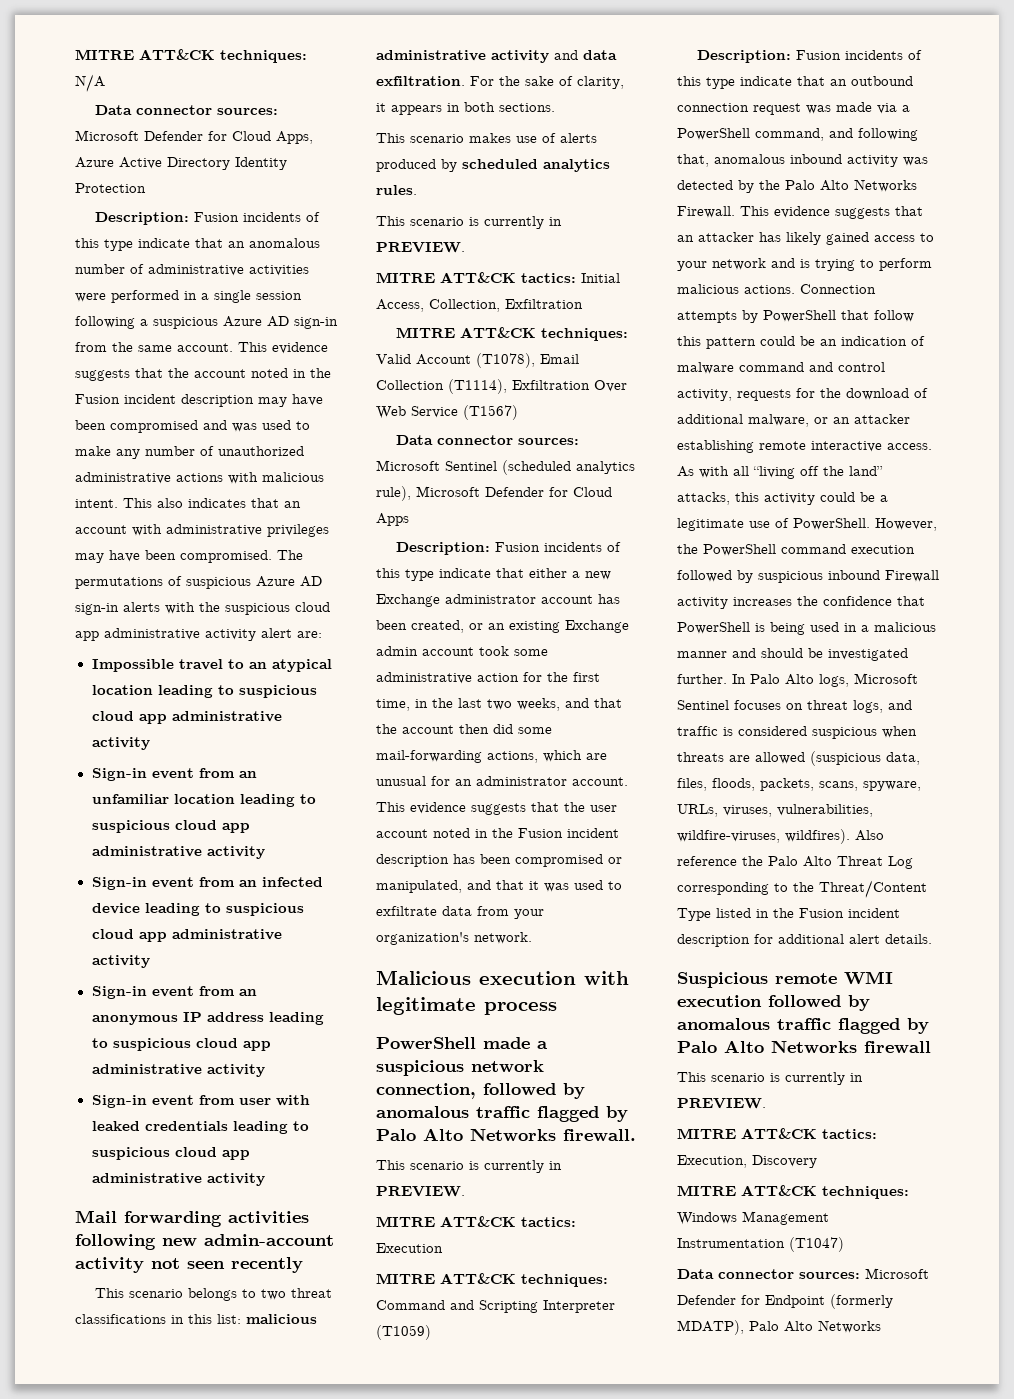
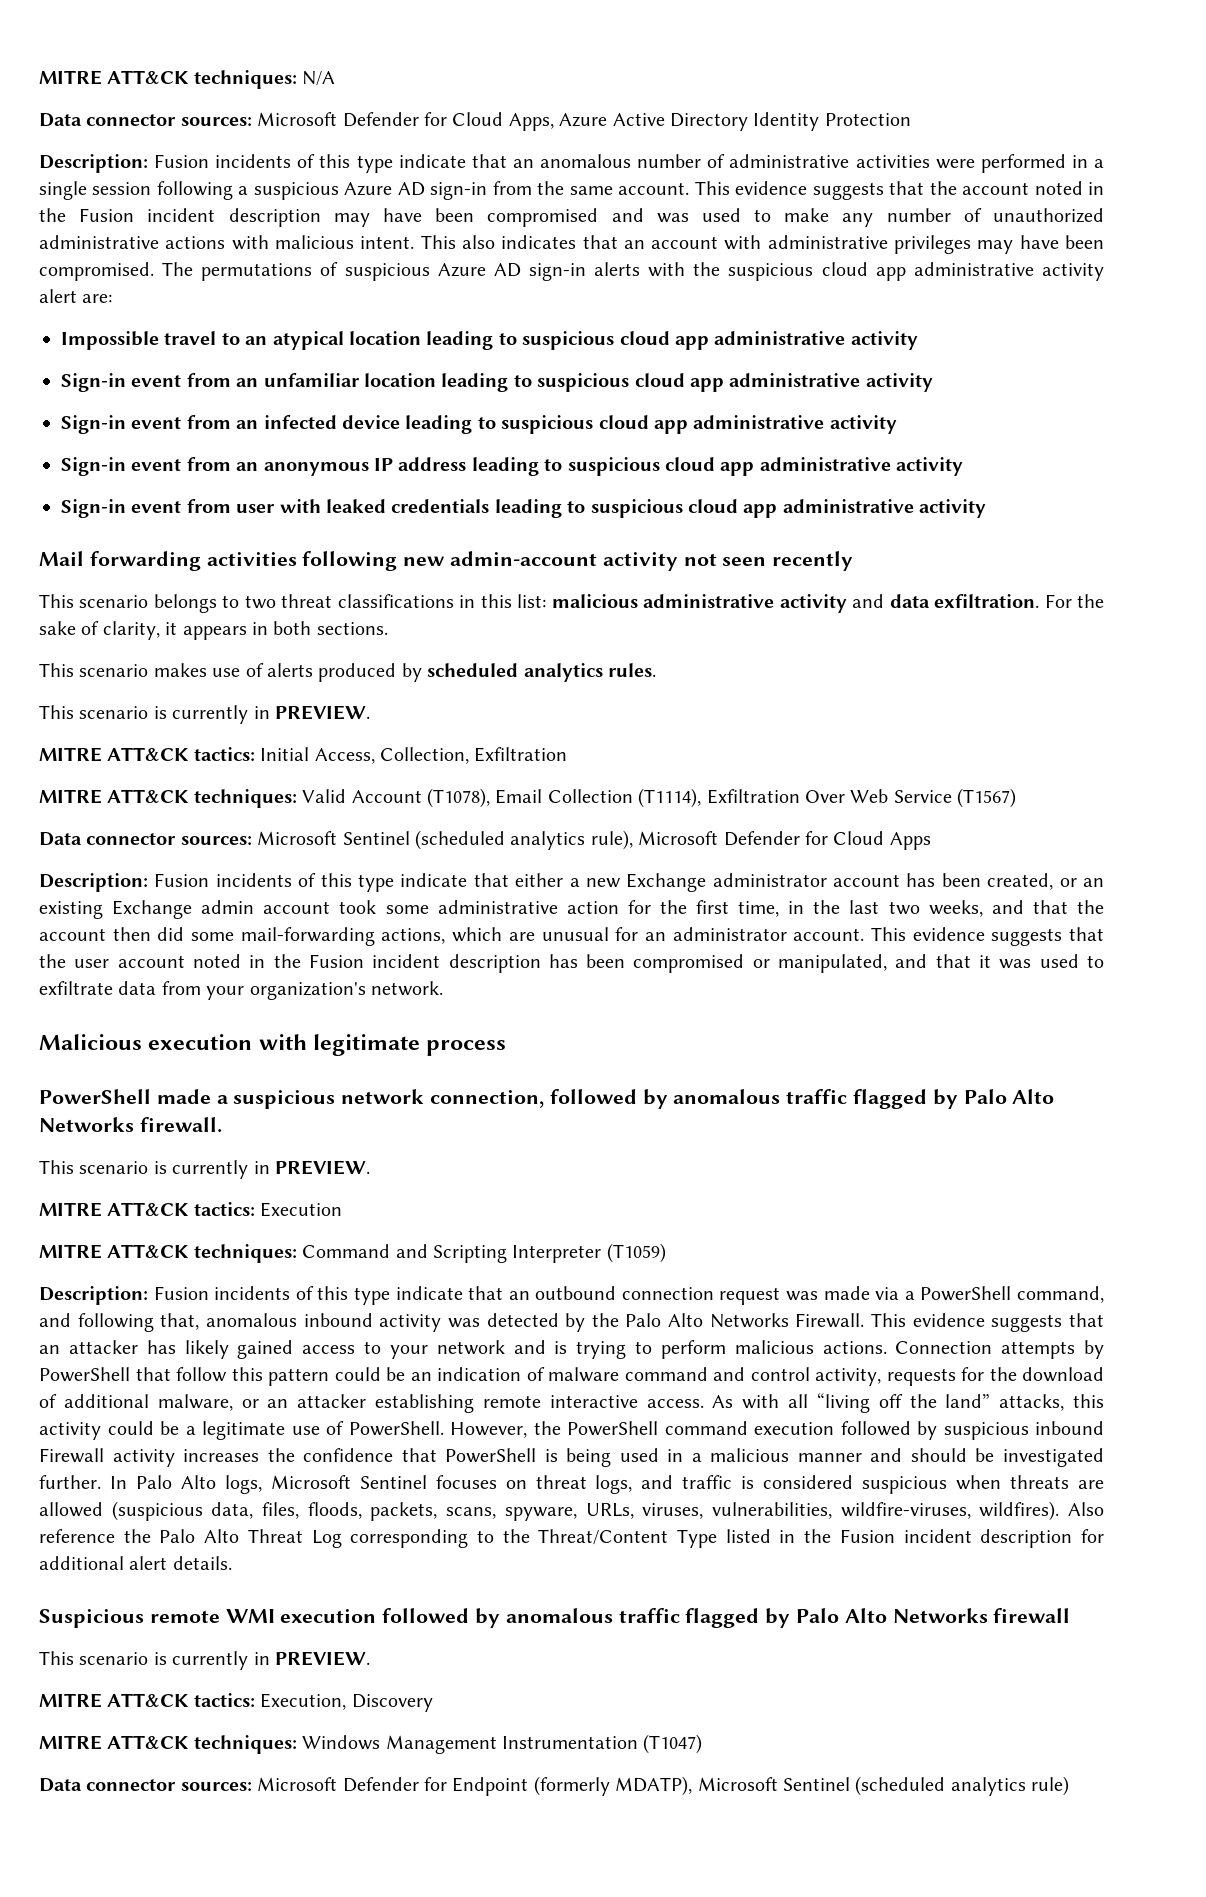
[749,1320,881,1333] Palo Alto Networks -> [697,1776,1070,1796] Microsoft Sentinel (scheduled analytics rule)

